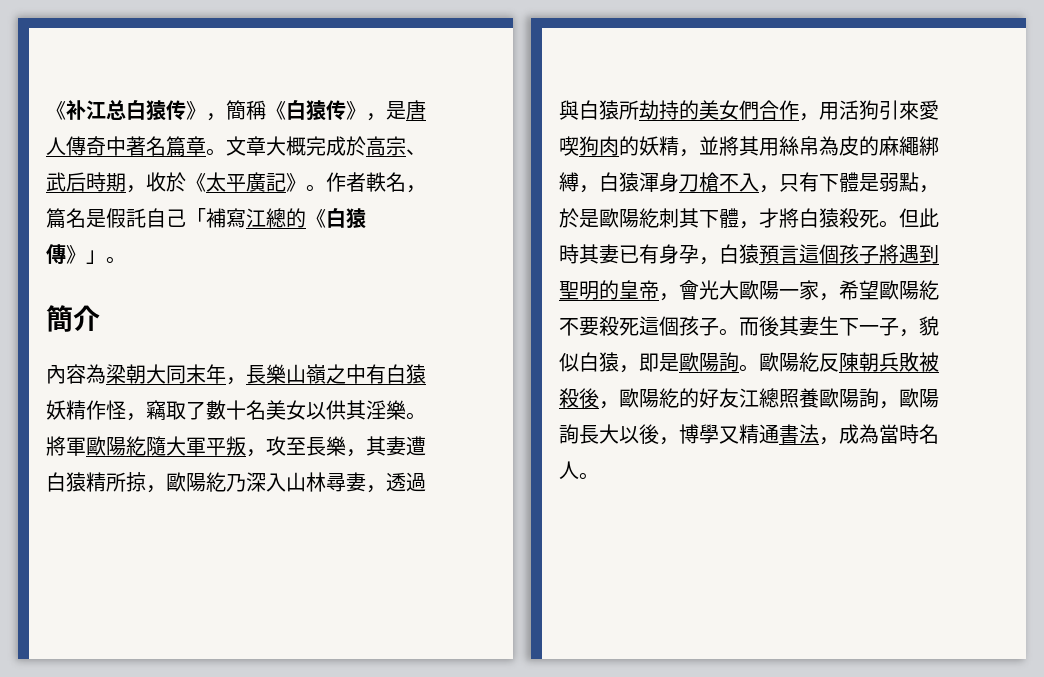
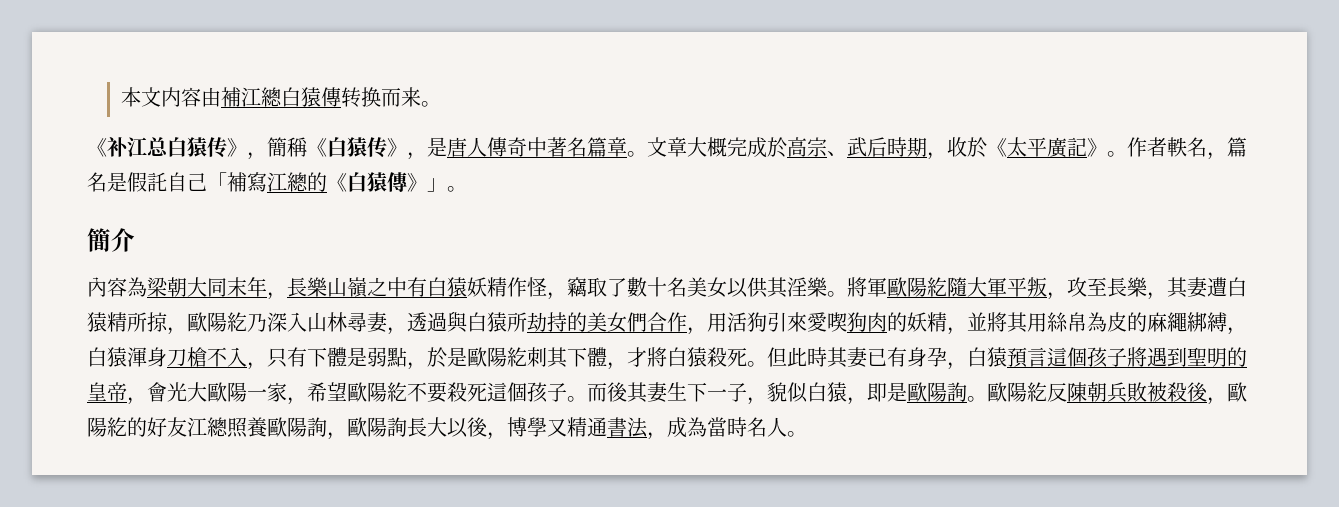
(46, 110) none -> [120,87,441,108] 本文内容由補江總白猿傳转换而来。 //

